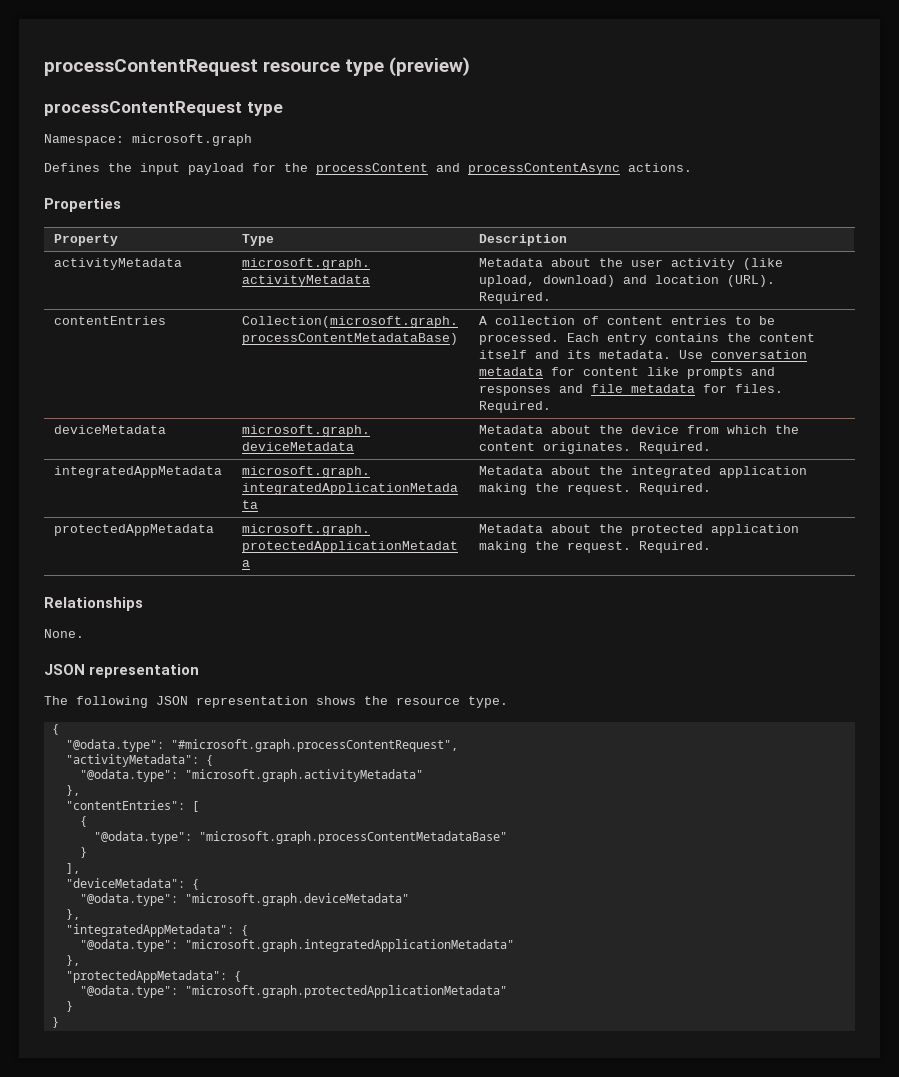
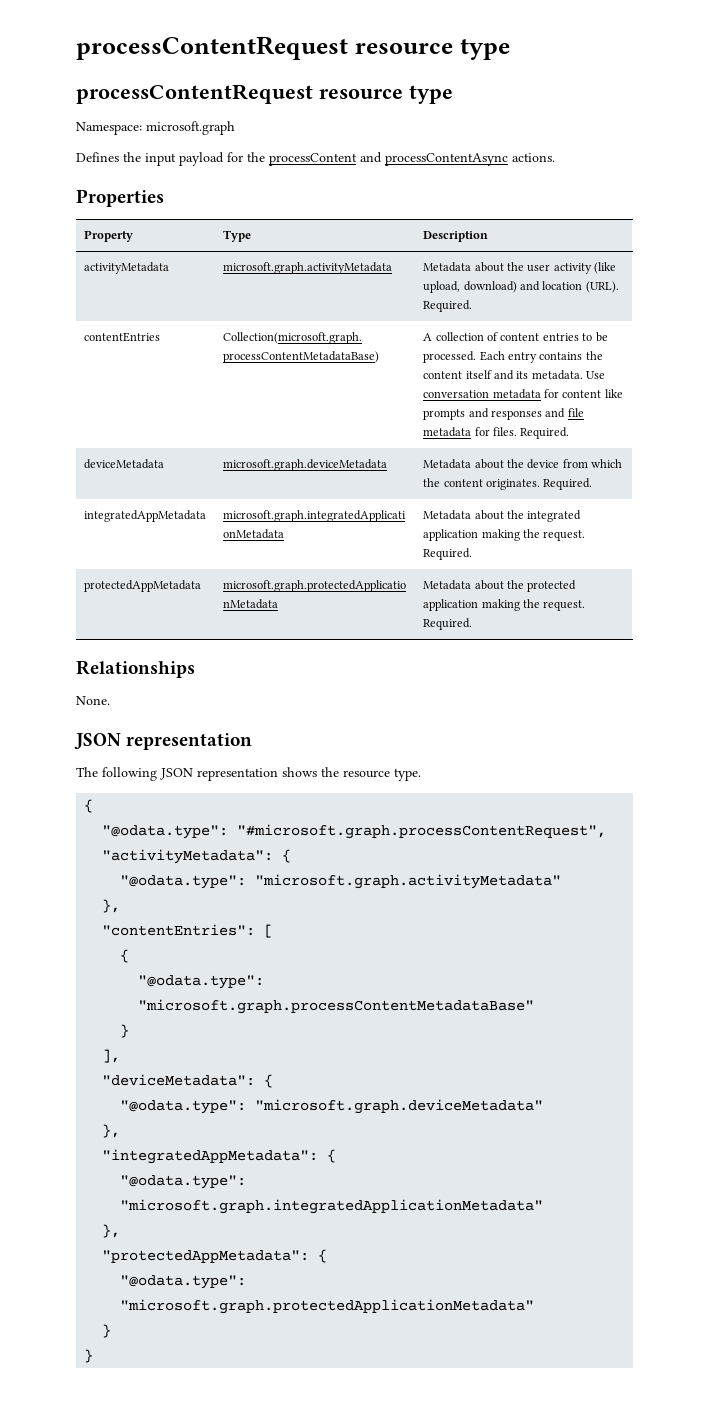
[44,57,471,76] [44,101,242,116] processContentRequest resource type (preview) // processContentRequest -> [76,36,510,60] [76,84,403,104] processContentRequest resource type // processContentRequest resource

